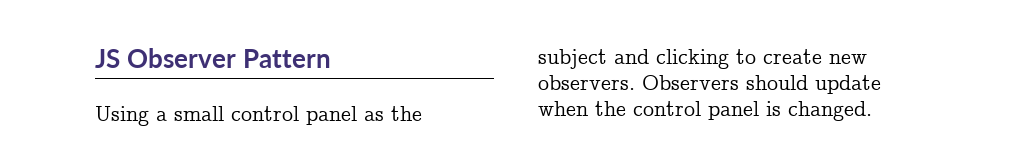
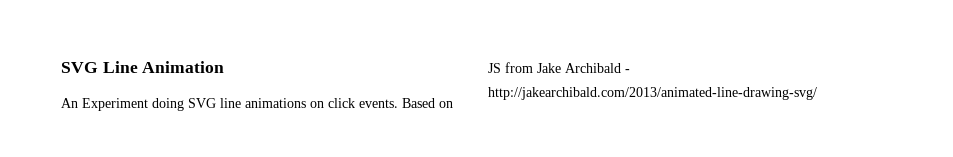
[95,48,332,68] [95,106,422,126] [538,49,867,69] [538,75,881,94] [538,101,872,121] JS Observer Pattern // Using a small control panel as the subject and clicking to create new observers. Observers should update when the control panel is changed. -> [61,61,225,73] [61,98,453,111] [488,62,630,73] [488,87,817,100] SVG Line Animation // An Experiment doing SVG line animations on click events. Based on JS from Jake Archibald - http://jakearchibald.com/2013/animated-line-drawing-svg/

